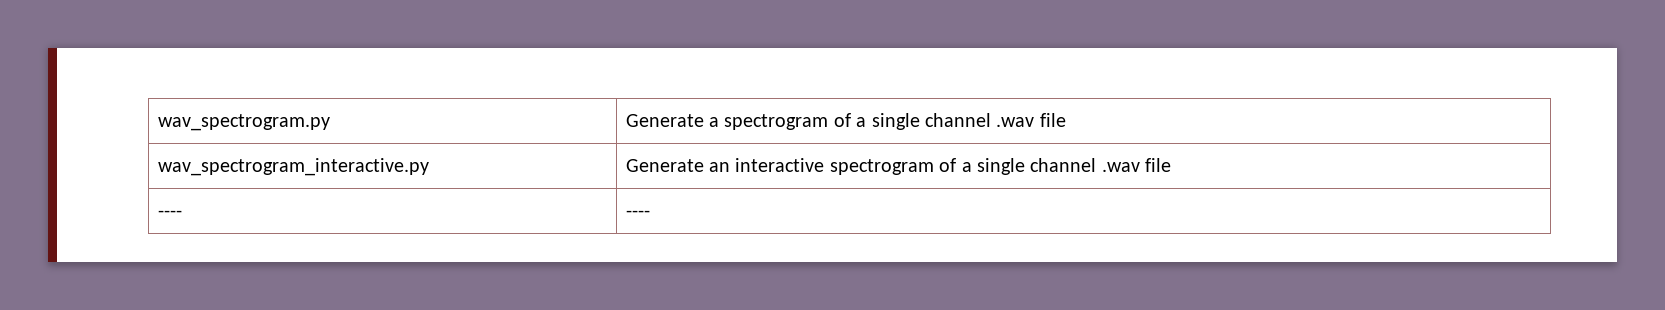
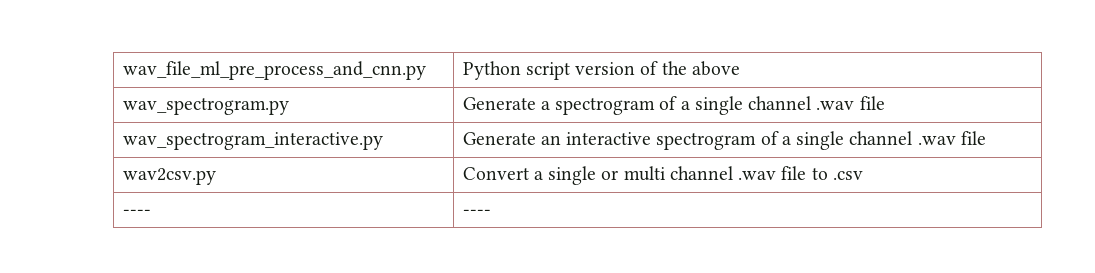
(157, 122) none -> [122,61,426,80] [462,61,740,80] wav_file_ml_pre_process_and_cnn.py | Python script version of the above //
(1172, 165) none -> [122,168,216,185] [462,166,863,185] // wav2csv.py | Convert a single or multi channel .wav file to .csv

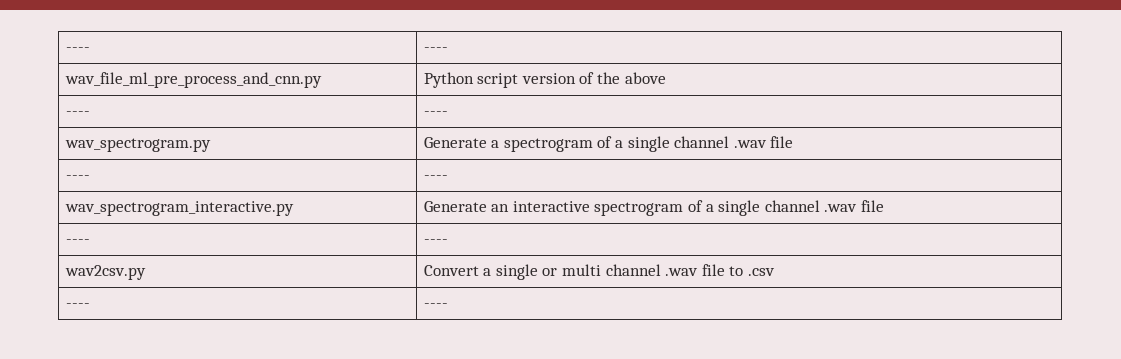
(122, 70) none -> [65,47,90,52] [423,47,448,52] ---- | ---- //
(740, 68) none -> [65,111,90,116] [423,111,448,116] // ---- | ----
(885, 103) none -> [65,175,90,180] [423,175,448,180] // ---- | ----
(986, 138) none -> [65,239,90,244] [423,239,448,244] // ---- | ----

